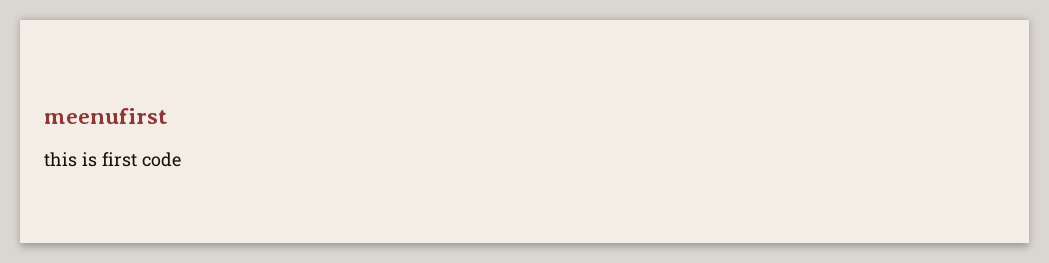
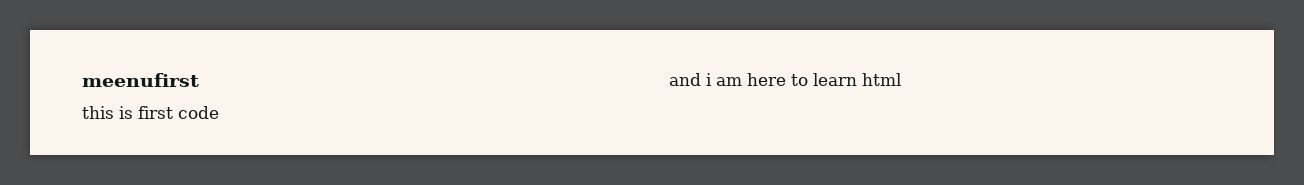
(181, 159) none -> [669,73,901,86] // and i am here to learn html

